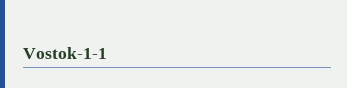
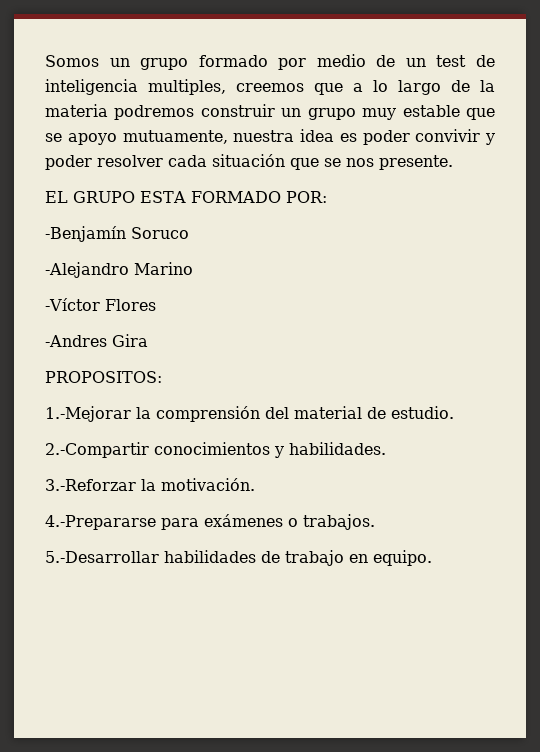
[23,47,107,59] Vostok-1-1 -> [45,54,495,70] [45,79,495,95] [45,104,496,120] [45,129,495,145] [45,154,453,170] [45,191,327,203] [45,226,189,242] [45,262,193,278] [45,298,156,311] [45,334,148,347] [45,371,162,383] [45,406,454,422] [45,442,386,458] [45,478,255,491] [45,514,375,530] [45,550,432,566] Somos un grupo formado por medio de un test de inteligencia multiples, creemos que a lo largo de la materia podremos construir un grupo muy estable que se apoyo mutuamente, nuestra idea es poder convivir y poder resolver cada situación que se nos presente. // EL GRUPO ESTA FORMADO POR: // -Benjamín Soruco // -Alejandro Marino // -Víctor Flores // -Andres Gira // PROPOSITOS: // 1.-Mejorar la comprensión del material de estudio. // 2.-Compartir conocimientos y habilidades. // 3.-Reforzar la motivación. // 4.-Prepararse para exámenes o trabajos. // 5.-Desarrollar habilidades de trabajo en equipo.

